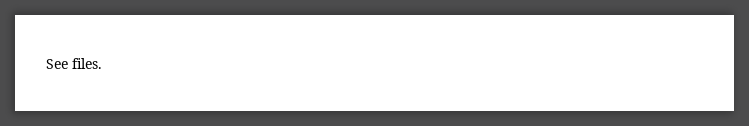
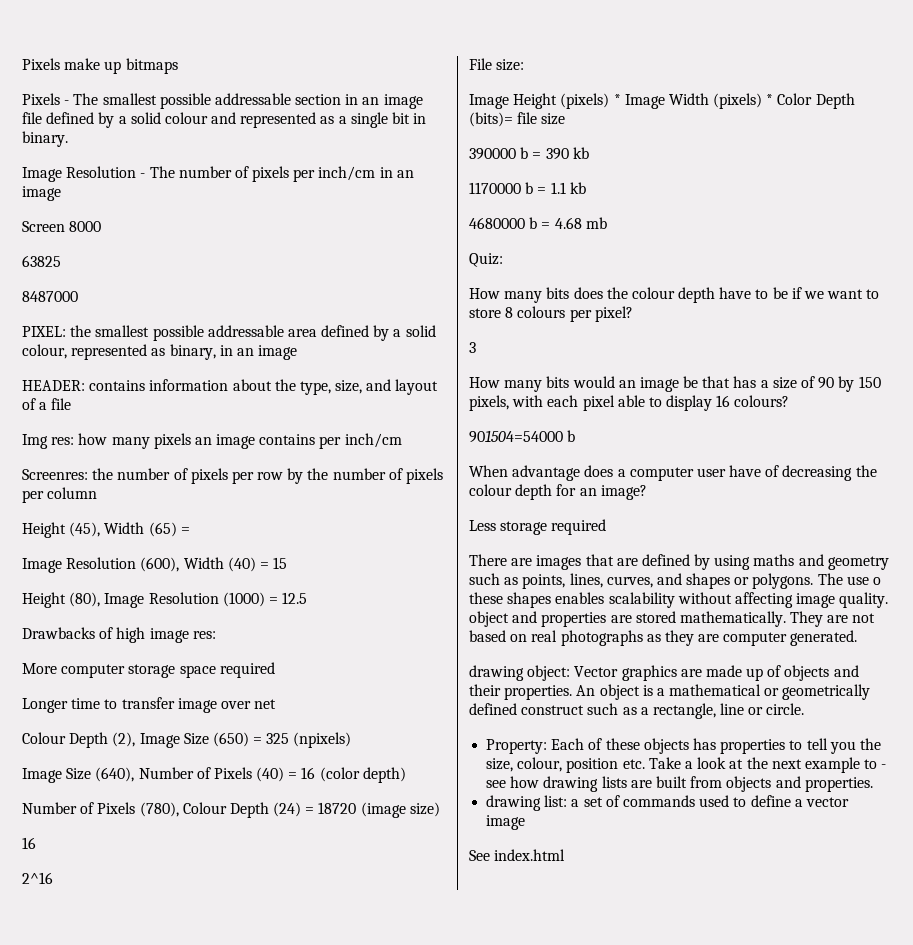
[46,58,102,69] See files. -> [22,58,178,74] [22,93,423,109] [22,112,427,128] [22,131,68,147] [22,166,414,182] [22,186,61,201] [22,221,102,232] [22,255,61,267] [22,291,78,302] [22,325,436,341] [22,344,298,360] [22,379,439,395] [22,398,72,410] [22,433,402,449] [22,468,444,484] [22,487,98,503] [22,522,190,538] [22,557,288,573] [22,592,308,608] [22,627,216,643] [22,662,275,678] [22,697,277,713] [22,732,352,748] [22,767,406,783] [22,802,440,818] [22,837,36,849] [22,872,53,884] [469,58,525,71] [469,93,855,109] [469,112,566,127] [469,147,589,160] [469,182,586,194] [469,217,607,229] [469,253,503,267] [469,287,880,303] [469,306,633,322] [469,342,476,353] [469,376,881,392] [469,395,790,411] [469,430,576,443] [469,465,877,481] [469,484,647,500] [469,519,607,535] [469,554,889,570] [469,573,882,589] [469,592,889,608] [469,611,876,627] [469,630,858,646] [469,665,859,681] [469,684,871,700] [469,703,805,719] [486,738,881,754] [486,757,887,773] [486,776,873,792] [486,795,849,811] [486,815,526,830] [469,849,566,861] Pixels make up bitmaps // Pixels - The smallest possible addressable section in an image file defined by a solid colour and represented as a single bit in binary. // Image Resolution - The number of pixels per inch/cm in an image // Screen 8000 // 63825 // 8487000 // PIXEL: the smallest possible addressable area defined by a solid colour, represented as binary, in an image // HEADER: contains information about the type, size, and layout of a file // Img res: how many pixels an image contains per inch/cm // Screenres: the number of pixels per row by the number of pixels per column // Height (45), Width (65) = // Image Resolution (600), Width (40) = 15 // Height (80), Image Resolution (1000) = 12.5 // Drawbacks of high image res: // More computer storage space required // Longer time to transfer image over net // Colour Depth (2), Image Size (650) = 325 (npixels) // Image Size (640), Number of Pixels (40) = 16 (color depth) // Number of Pixels (780), Colour Depth (24) = 18720 (image size) // 16 // 2^16 // File size: // Image Height (pixels) * Image Width (pixels) * Color Depth (bits)= file size // 390000 b = 390 kb // 1170000 b = 1.1 kb // 4680000 b = 4.68 mb // Quiz: // How many bits does the colour depth have to be if we want to store 8 colours per pixel? // 3 // How many bits would an image be that has a size of 90 by 150 pixels, with each pixel able to display 16 colours? // 901504=54000 b // When advantage does a computer user have of decreasing the colour depth for an image? // Less storage required // There are images that are defined by using maths and geometry such as points, lines, curves, and shapes or polygons. The use o these shapes enables scalability without affecting image quality. object and properties are stored mathematically. They are not based on real photographs as they are computer generated. // drawing object: Vector graphics are made up of objects and their properties. An object is a mathematical or geometrically defined construct such as a rectangle, line or circle. // Property: Each of these objects has properties to tell you the size, colour, position etc. Take a look at the next example to - see how drawing lists are built from objects and properties. // drawing list: a set of commands used to define a vector image // See index.html

